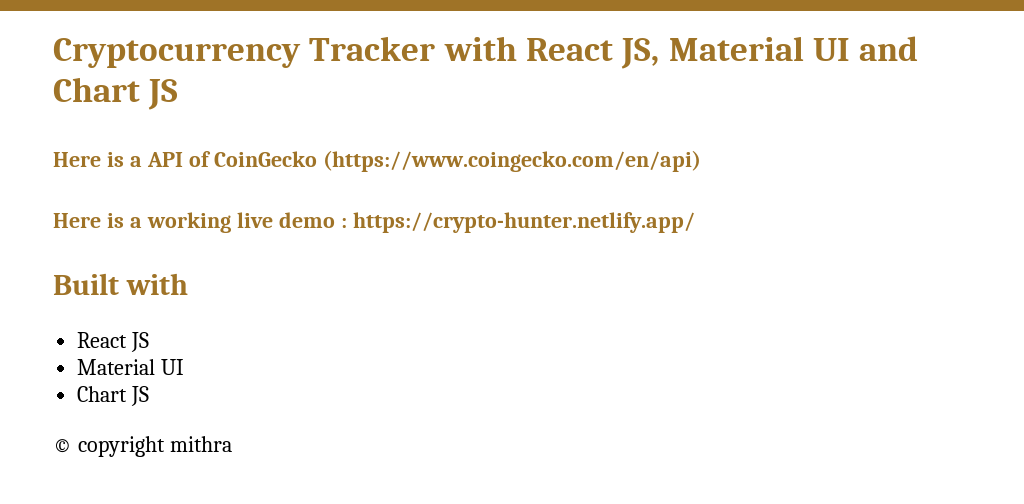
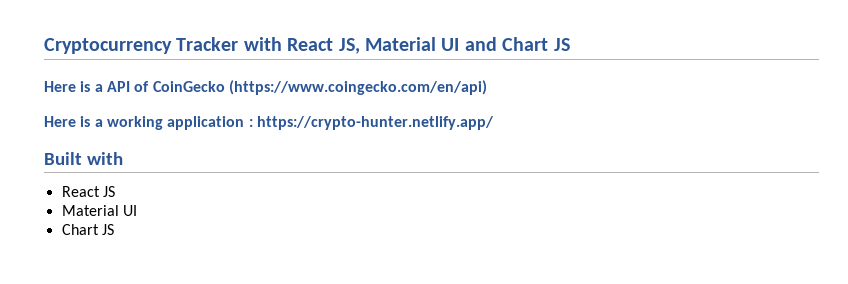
[236,212,335,228] live demo -> [167,116,245,130] application
[53,436,232,457] // © copyright mithra -> (114, 229) none

